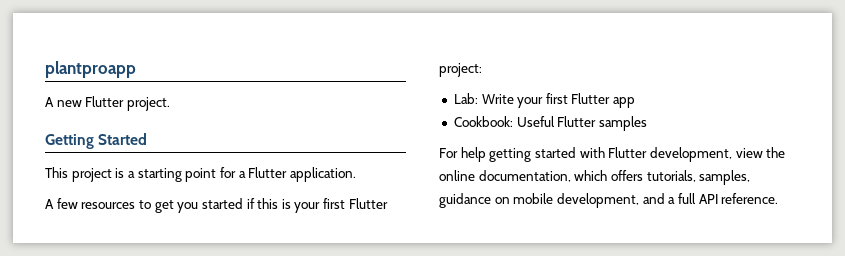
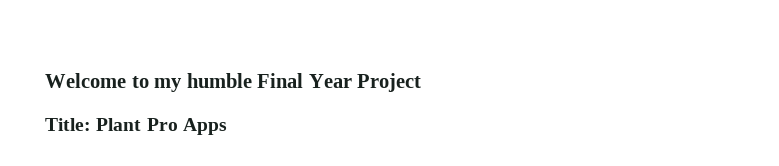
[45,61,136,78] [45,96,170,111] [45,133,148,149] [45,167,356,182] [45,198,388,213] [439,63,482,77] [453,93,636,108] [453,116,647,131] [439,147,786,162] [439,170,751,185] [439,193,779,208] plantproapp // A new Flutter project. // Getting Started // This project is a starting point for a Flutter application. // A few resources to get you started if this is your first Flutter project: // Lab: Write your first Flutter app // Cookbook: Useful Flutter samples // For help getting started with Flutter development, view the online documentation, which offers tutorials, samples, guidance on mobile development, and a full API reference. -> [45,73,422,92] [45,118,227,135] Welcome to my humble Final Year Project // Title: Plant Pro Apps

